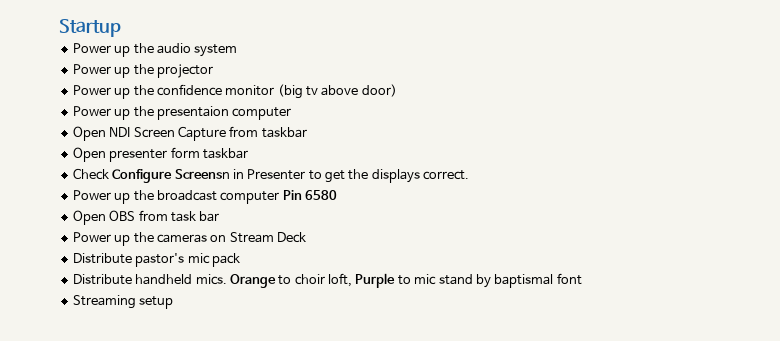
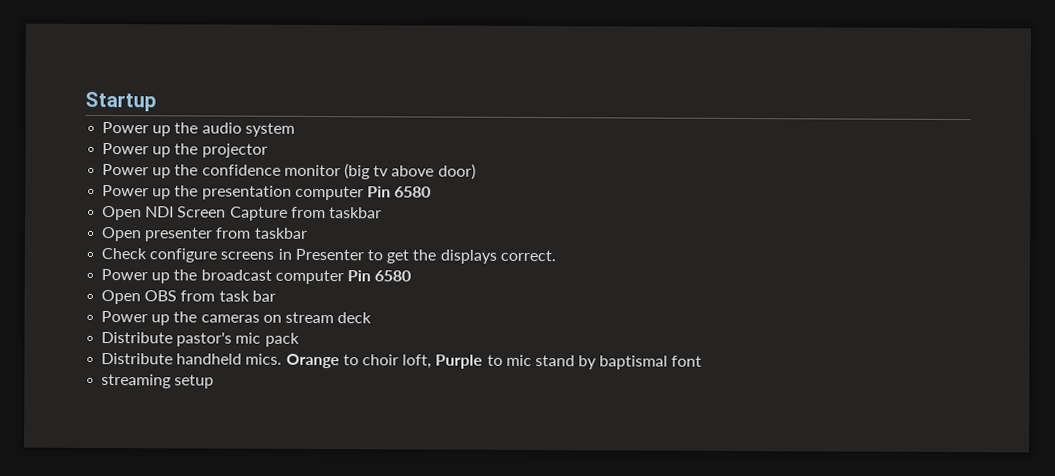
[156,106,292,120] presentaion computer -> [201,185,432,201] presentation computer Pin 6580
[170,147,200,158] form -> [215,227,252,239] from
[112,169,230,183] Configure Screensn -> [149,248,275,263] configure screens
[229,232,306,243] Stream Deck -> [284,311,373,324] stream deck
[72,295,136,309] Streaming -> [101,373,172,389] streaming

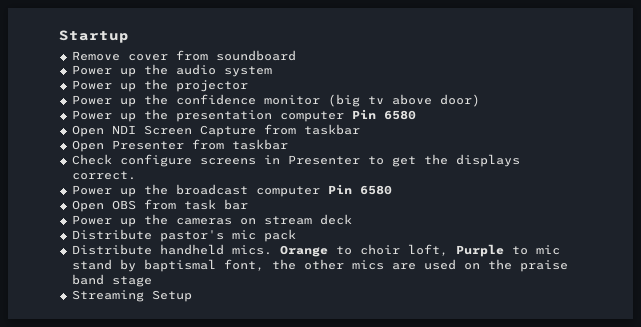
(156, 101) none -> [71,50,296,61] // Remove cover from soundboard
[144,227,214,242] presenter -> [111,140,184,150] Presenter
[671,355,703,367] [101,373,215,389] font // streaming setup -> [223,259,568,272] [71,274,152,287] [71,290,192,302] font, the other mics are used on the praise band stage // Streaming Setup

